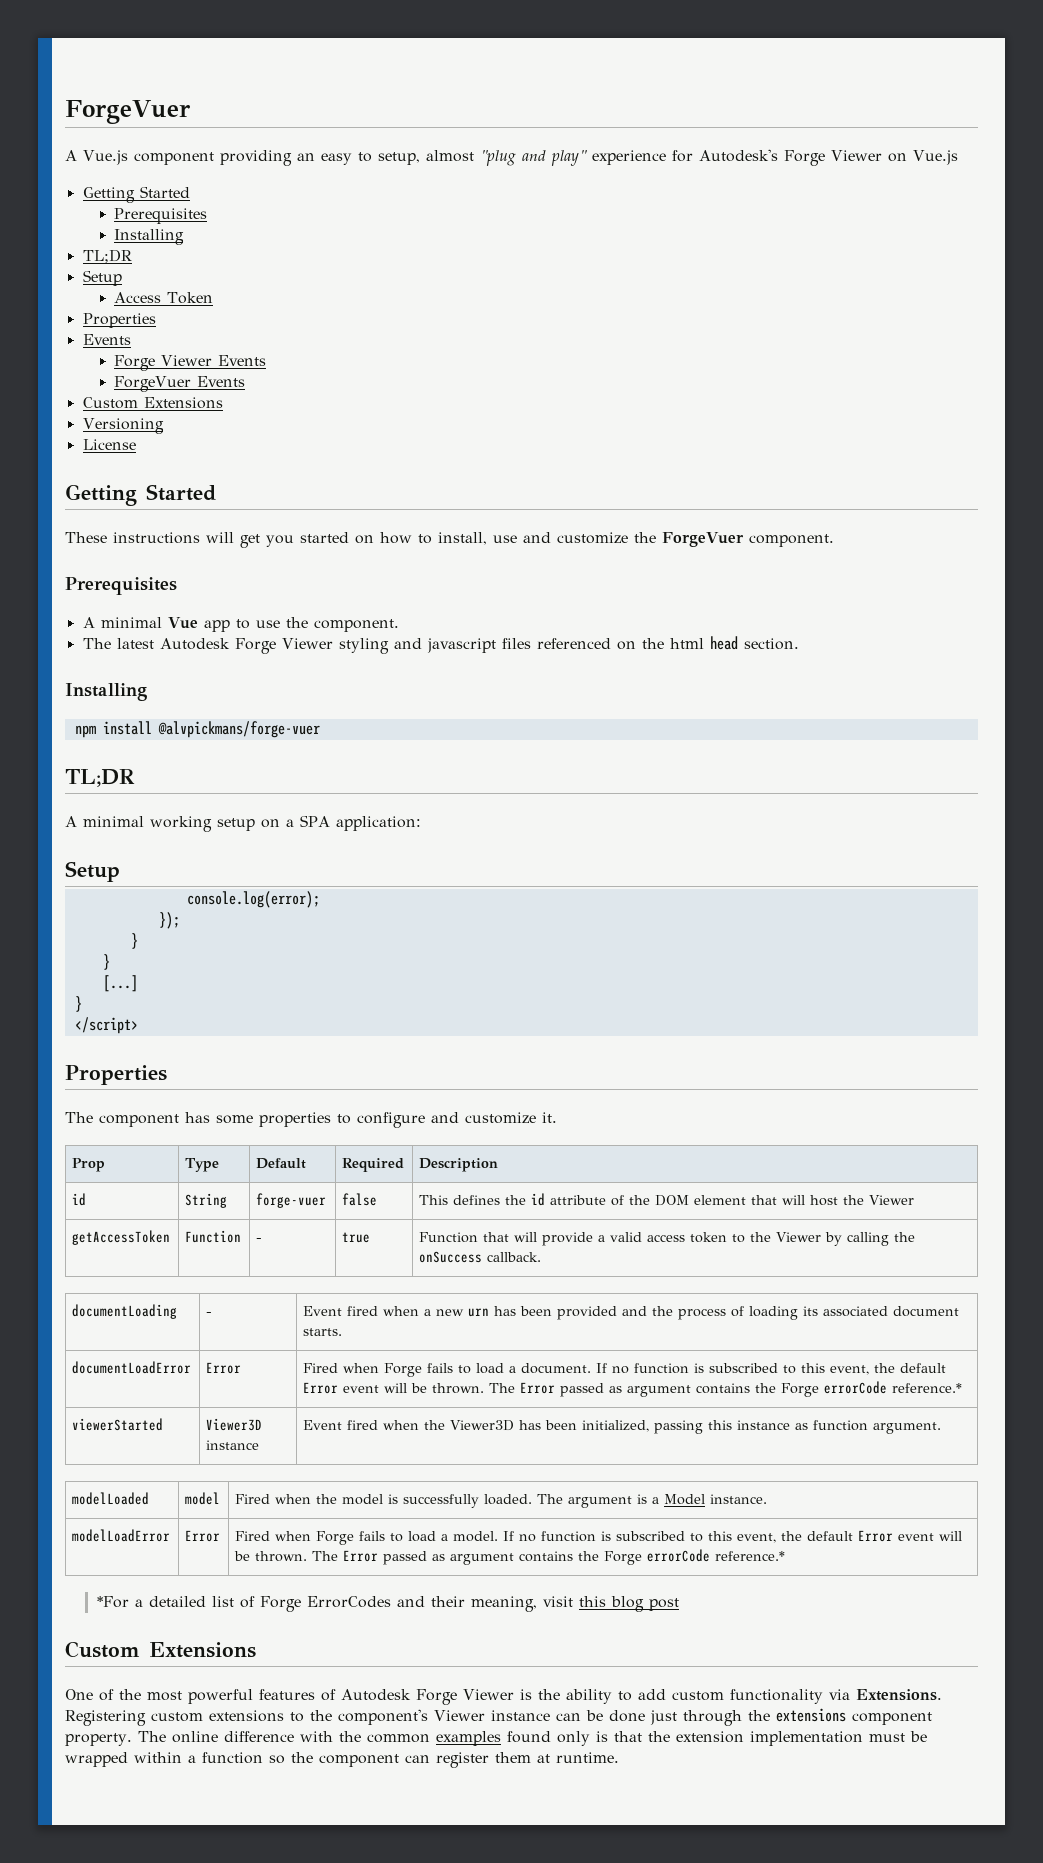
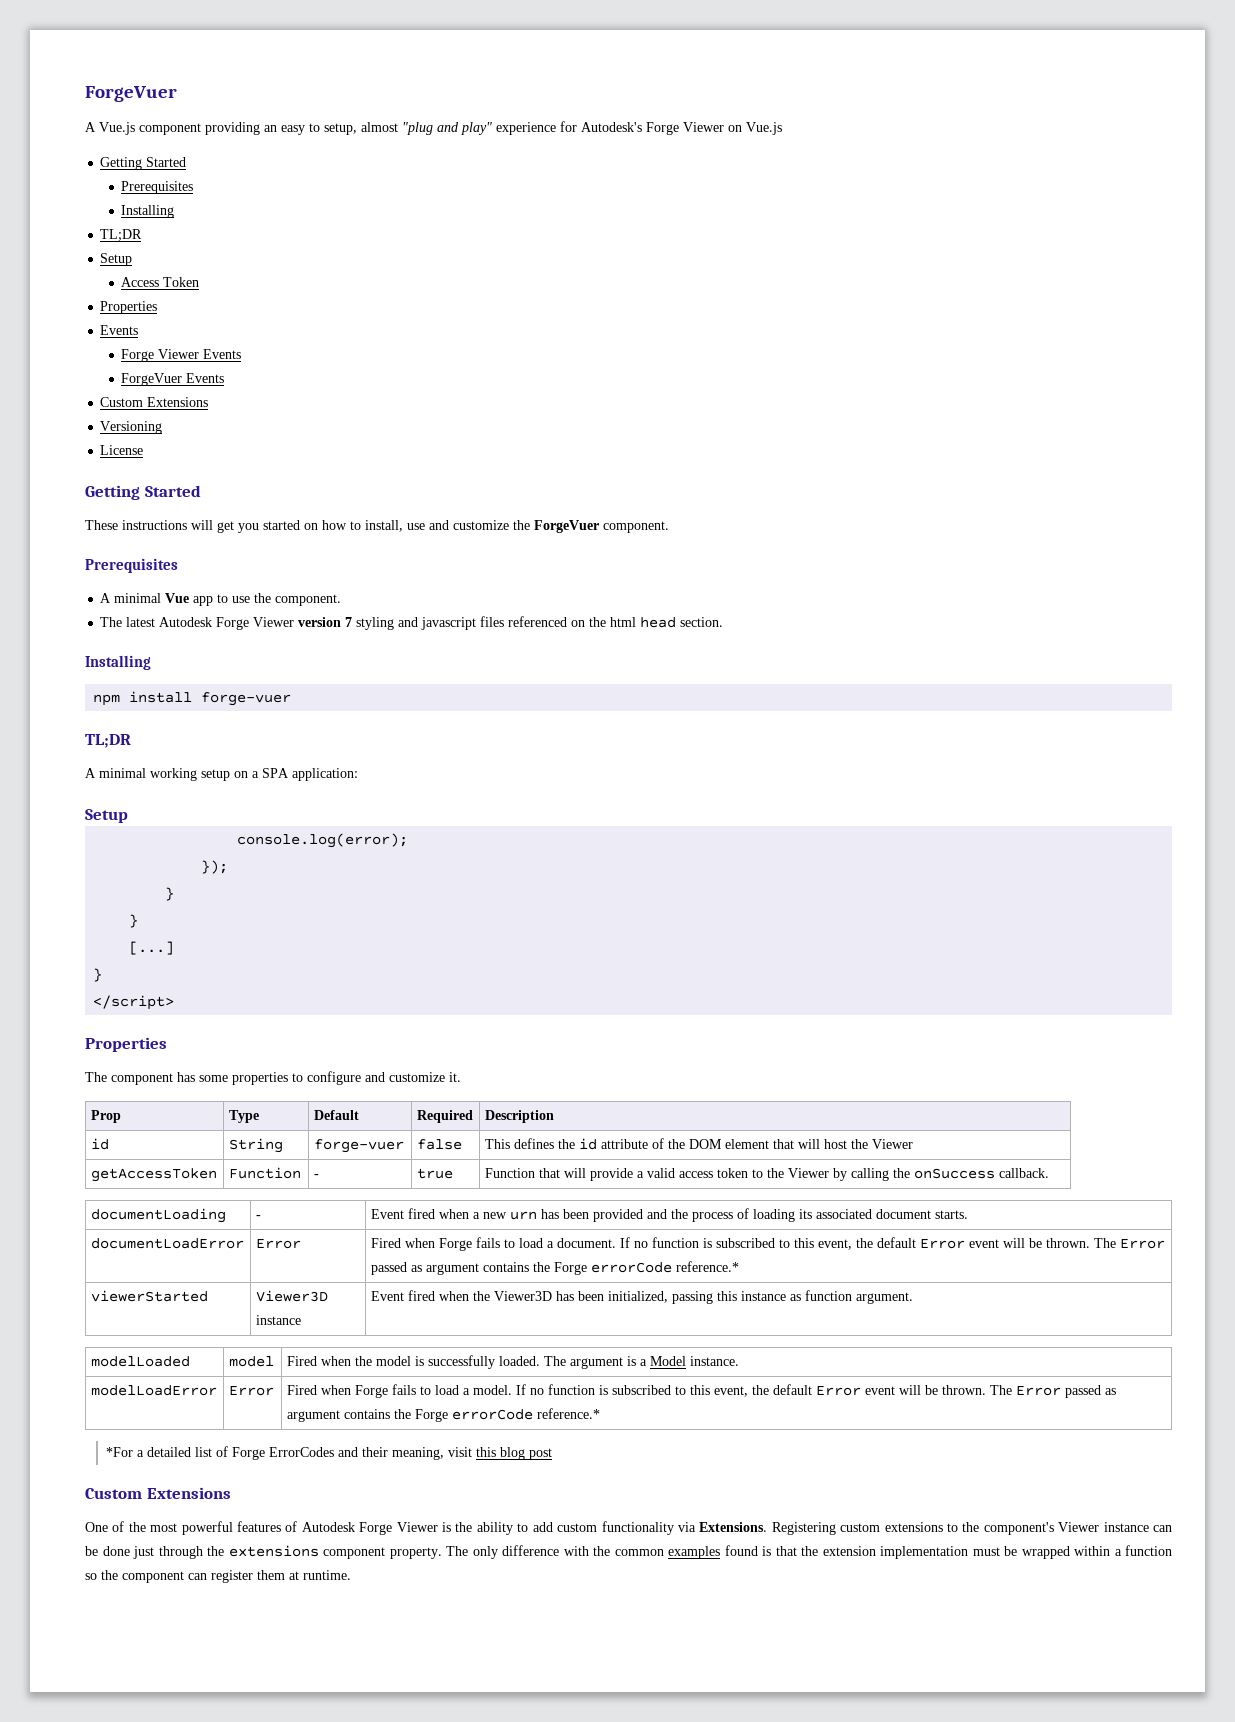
(333, 643) none -> [298,617,353,627] version 7
[157,721,320,738] @alvpickmans/forge-vuer -> [201,692,292,706] forge-vuer
[171,1731,218,1743] online -> [472,1546,498,1559] only
[556,1731,590,1746] only -> (758, 1550) none

